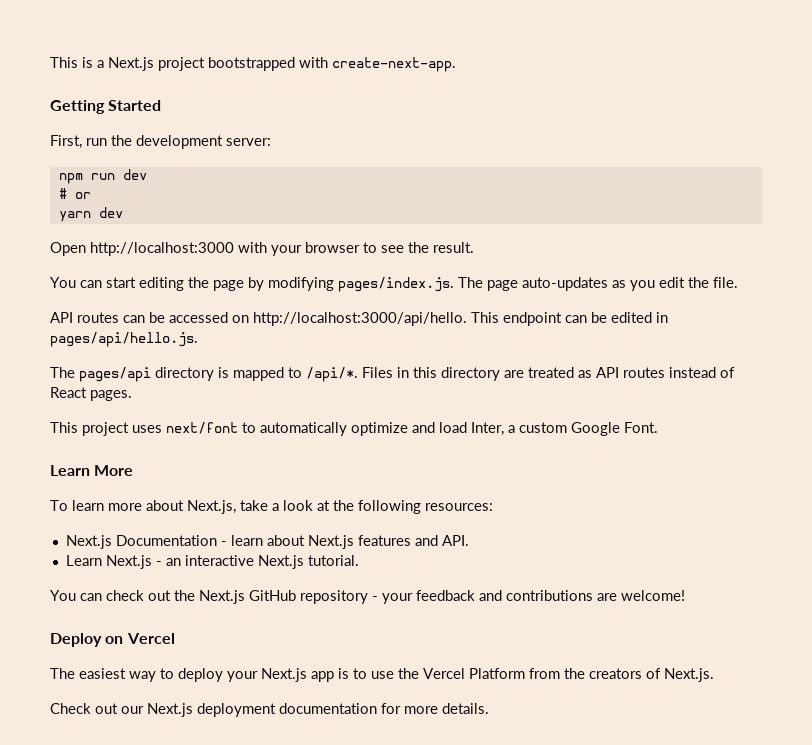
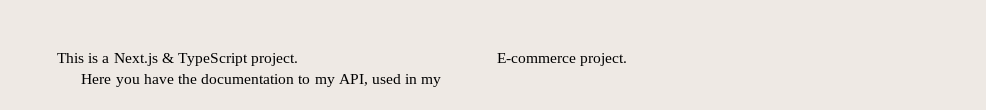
[158,57,456,72] [50,100,162,114] [50,135,271,149] [58,169,147,184] [58,188,91,199] [58,207,123,222] [50,242,474,256] [50,277,738,292] [50,312,668,326] [50,332,198,347] [50,367,735,382] [50,387,132,401] [50,422,658,436] [50,465,134,476] [50,500,493,514] [65,535,469,549] [65,555,359,569] [50,590,685,604] [50,633,175,647] [50,668,714,682] [50,703,489,717] project bootstrapped with create-next-app. // Getting Started // First, run the development server: // npm run dev // # or // yarn dev // Open http://localhost:3000 with your browser to see the result. // You can start editing the page by modifying pages/index.js. The page auto-updates as you edit the file. // API routes can be accessed on http://localhost:3000/api/hello. This endpoint can be edited in pages/api/hello.js. // The pages/api directory is mapped to /api/*. Files in this directory are treated as API routes instead of React pages. // This project uses next/font to automatically optimize and load Inter, a custom Google Font. // Learn More // To learn more about Next.js, take a look at the following resources: // Next.js Documentation - learn about Next.js features and API. // Learn Next.js - an interactive Next.js tutorial. // You can check out the Next.js GitHub repository - your feedback and contributions are welcome! // Deploy on Vercel // The easiest way to deploy your Next.js app is to use the Vercel Platform from the creators of Next.js. // Check out our Next.js deployment documentation for more details. -> [161,53,299,66] [81,74,442,87] [497,53,628,66] & TypeScript project. // Here you have the documentation to my API, used in my E-commerce project.

